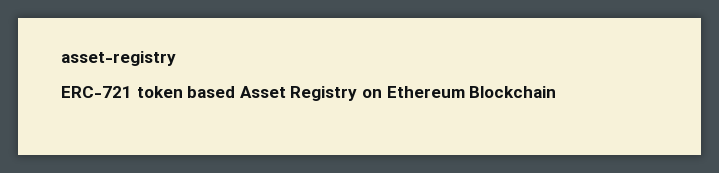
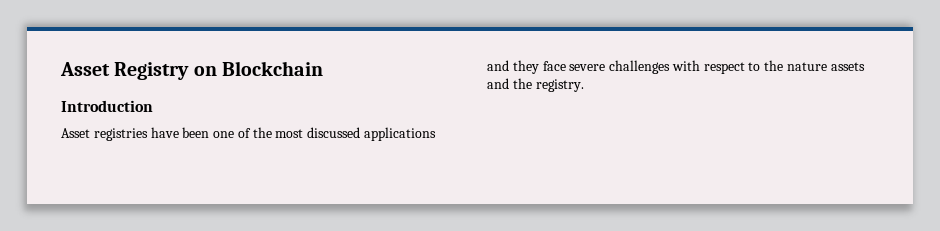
[61,51,176,66] [61,86,236,98] asset-registry // ERC-721 token based -> (60, 69) none
[386,86,465,98] Ethereum -> (217, 71) none
(557, 92) none -> [61,100,153,112] [61,127,437,141] [487,60,865,74] [487,78,584,92] // Introduction // Asset registries have been one of the most discussed applications and they face severe challenges with respect to the nature assets and the registry.

